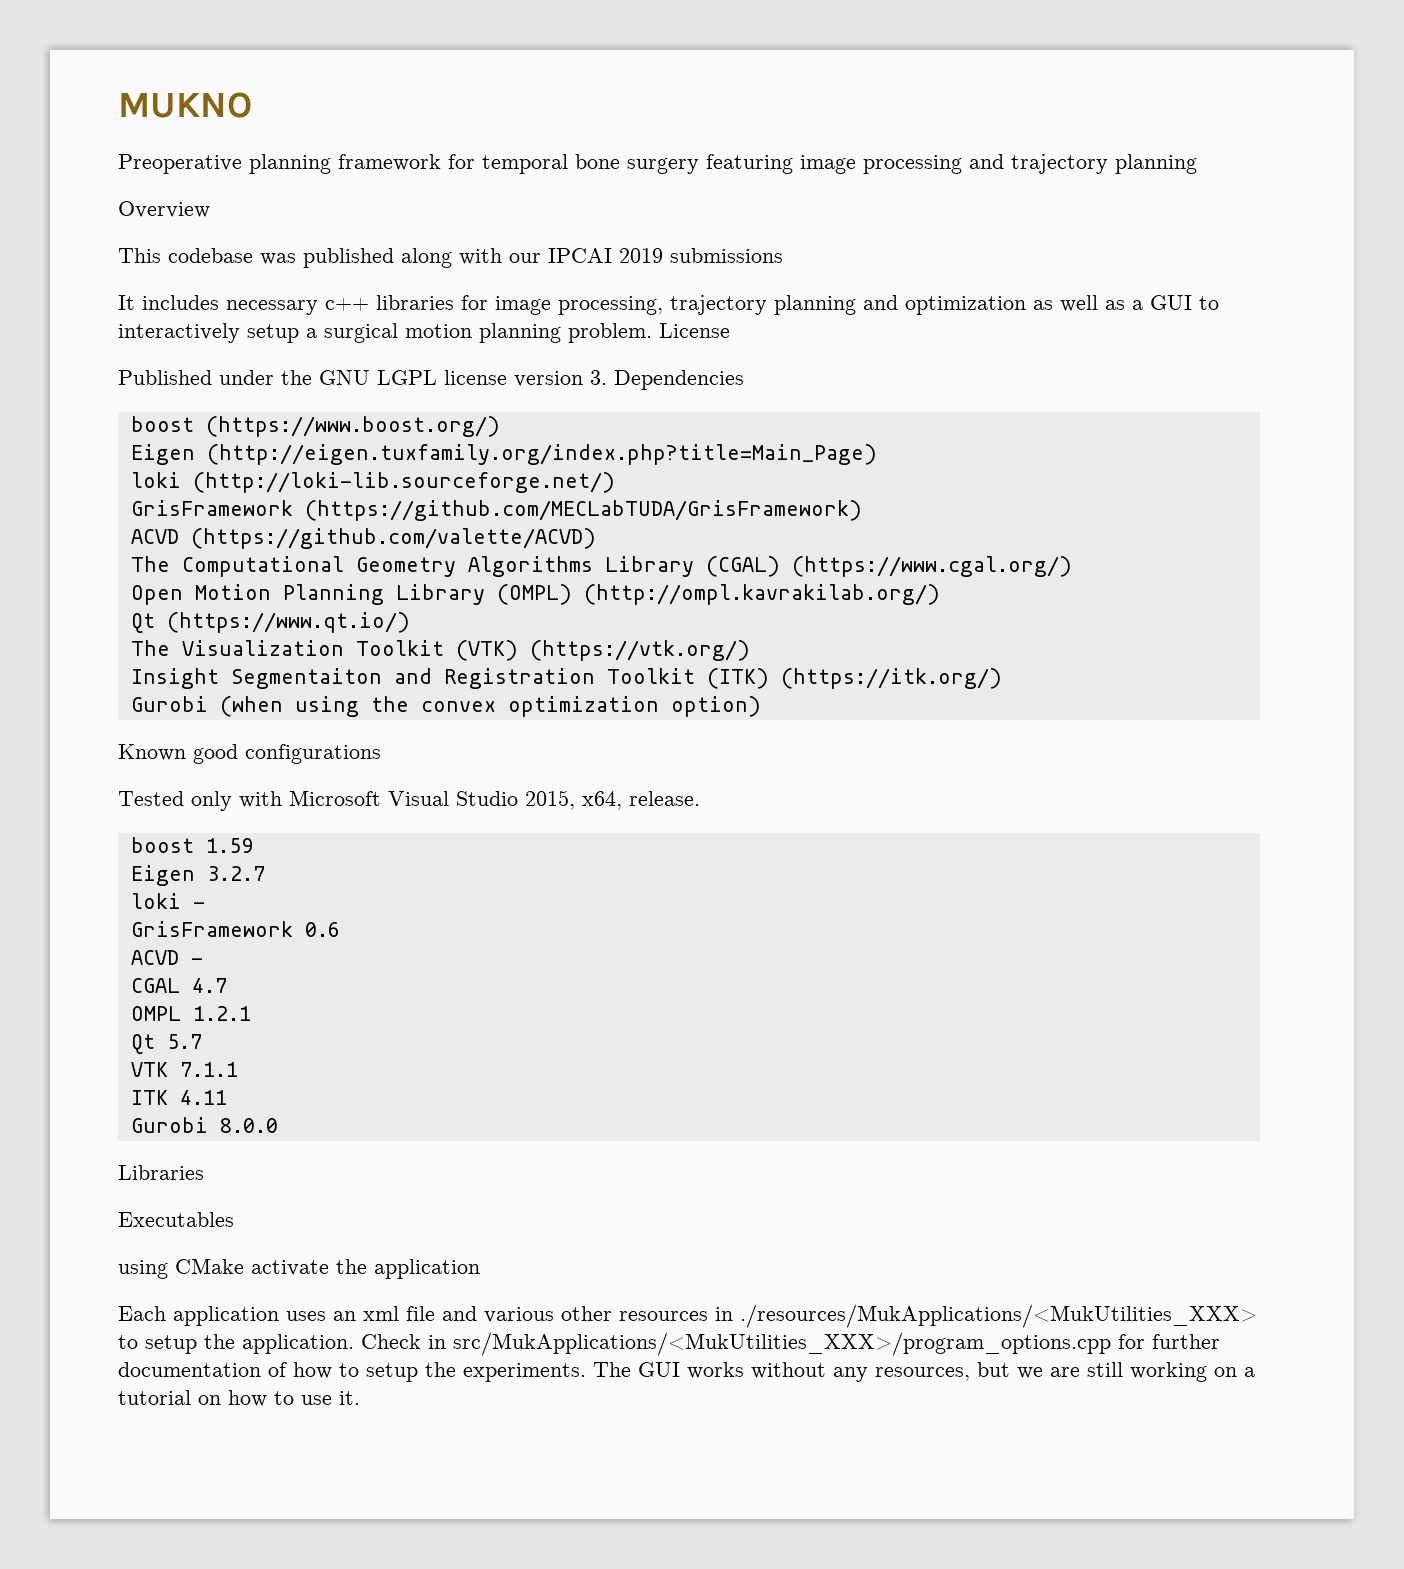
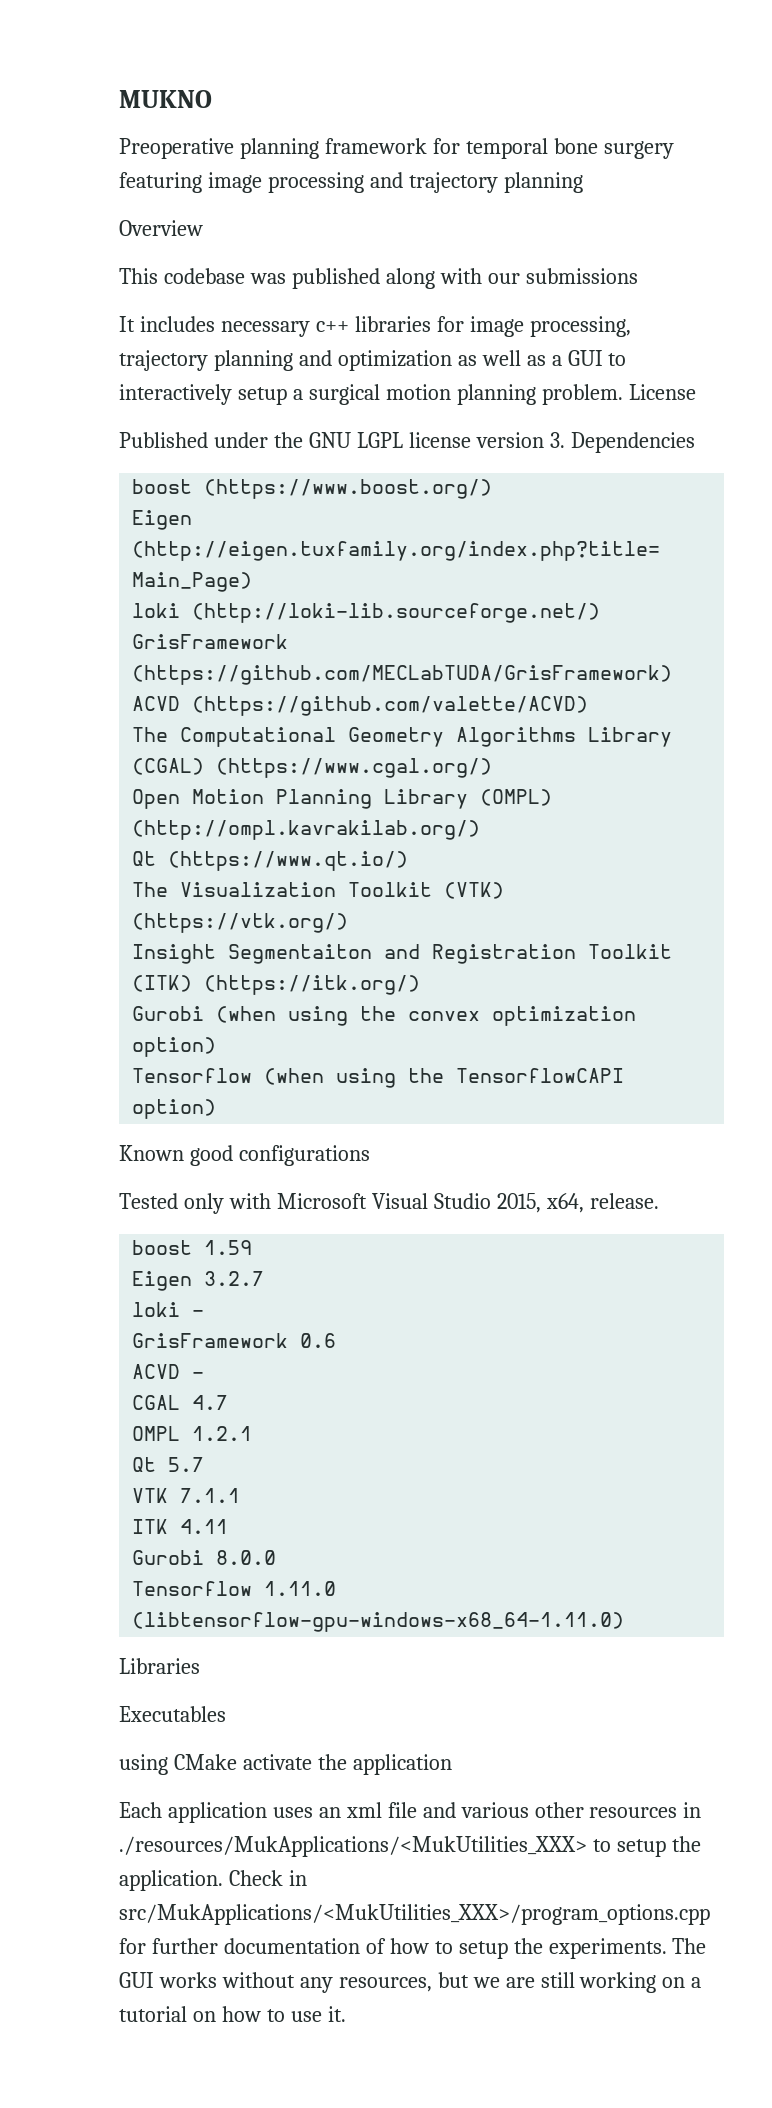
[548,248,663,263] IPCAI 2019 -> (520, 278) none
(761, 706) none -> [132,1068,625,1088] [132,1099,217,1119] // Tensorflow (when using the TensorflowCAPI option)
(278, 1125) none -> [132,1581,337,1596] [132,1612,625,1632] // Tensorflow 1.11.0 (libtensorflow-gpu-windows-x68_64-1.11.0)

